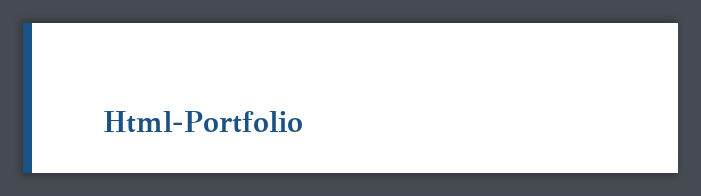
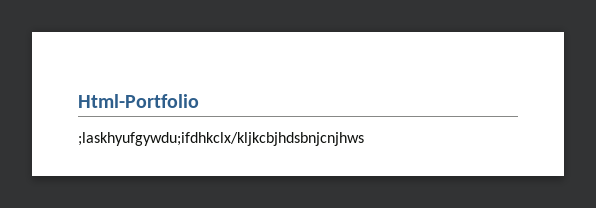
(303, 122) none -> [78,132,364,146] // ;laskhyufgywdu;ifdhkclx/kljkcbjhdsbnjcnjhws

